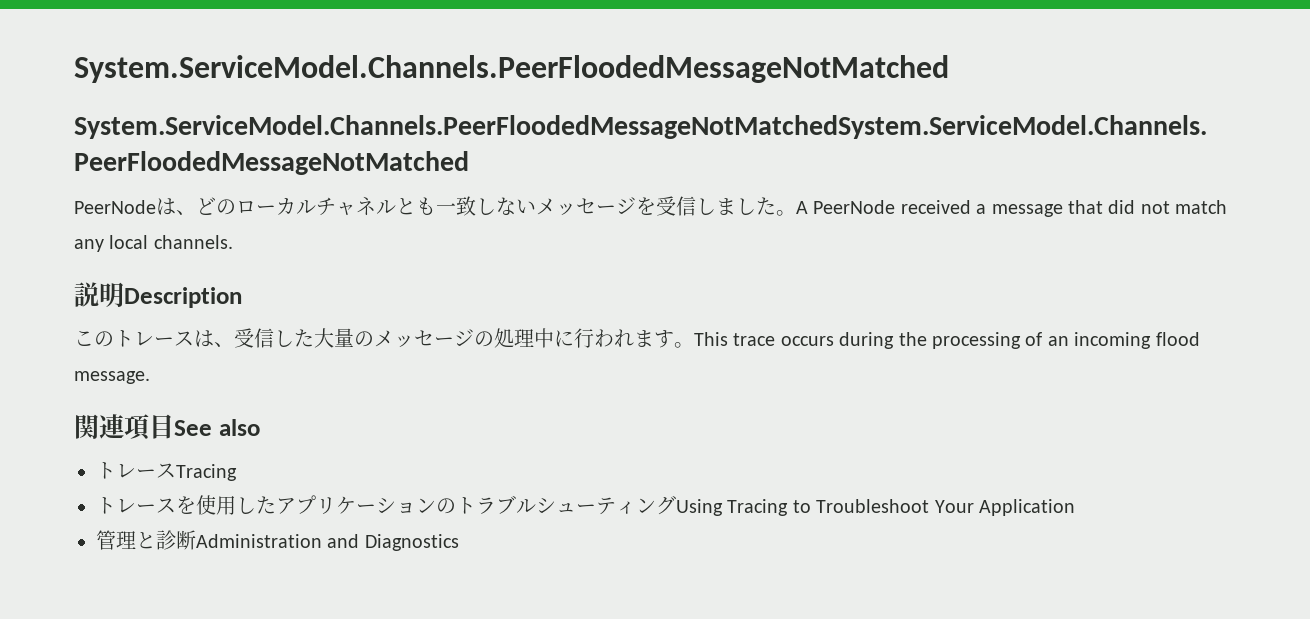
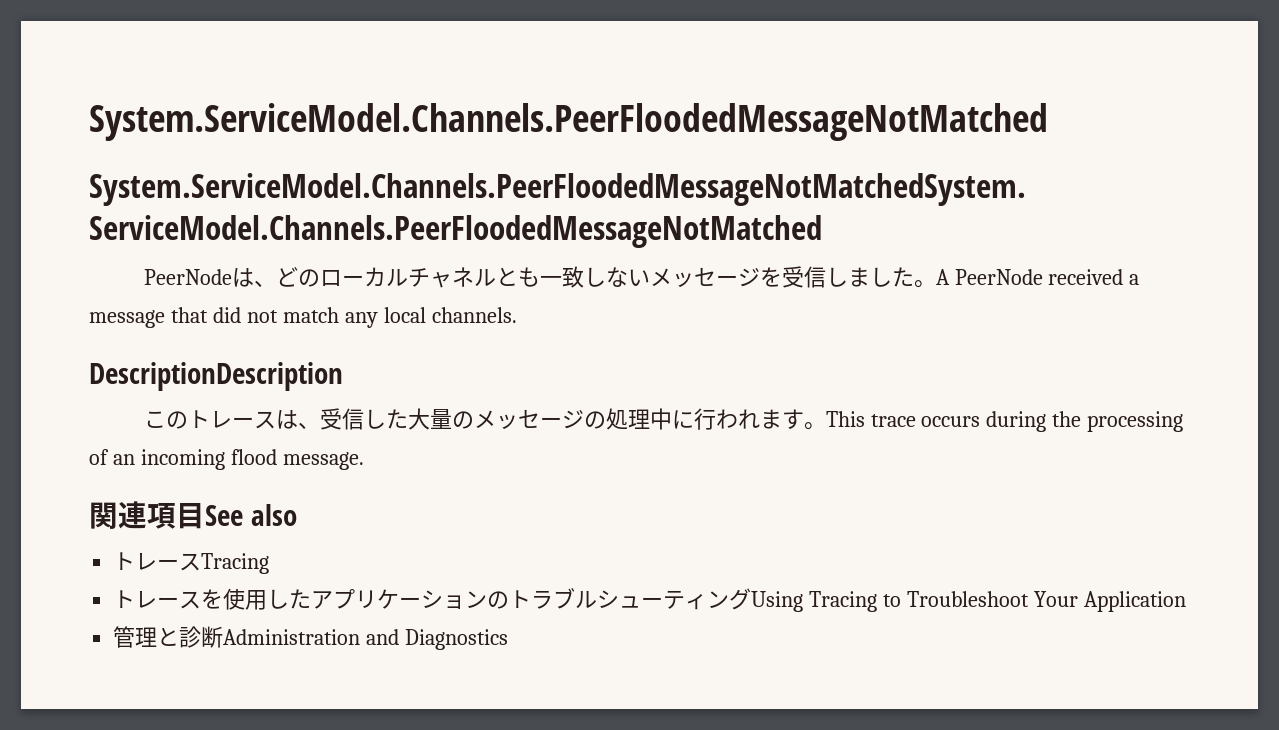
[74,282,242,308] 説明Description -> [89,362,343,391] DescriptionDescription

